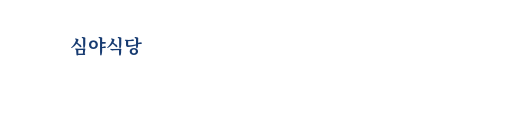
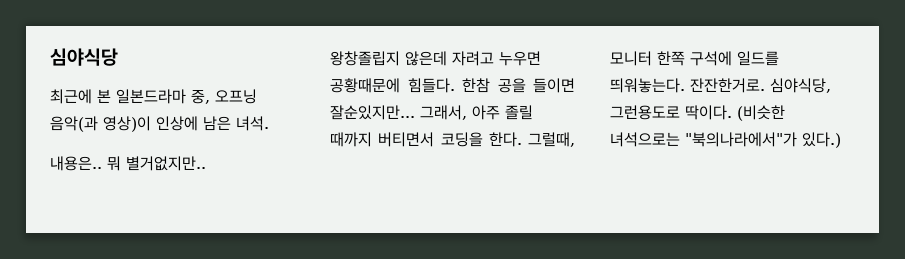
(142, 46) none -> [50,89,257,104] [50,116,269,132] [50,156,206,171] [330,51,541,66] [330,78,575,93] [330,105,533,120] [330,132,575,147] [610,51,779,66] [610,78,831,93] [610,105,785,121] [610,132,841,148] // 최근에 본 일본드라마 중, 오프닝 음악(과 영상)이 인상에 남은 녀석. // 내용은.. 뭐 별거없지만.. // 왕창졸립지 않은데 자려고 누우면 공황때문에 힘들다. 한참 공을 들이면 잘순있지만... 그래서, 아주 졸릴 때까지 버티면서 코딩을 한다. 그럴때, 모니터 한쪽 구석에 일드를 띄워놓는다. 잔잔한거로. 심야식당, 그런용도로 딱이다. (비슷한 녀석으로는 "북의나라에서"가 있다.)

